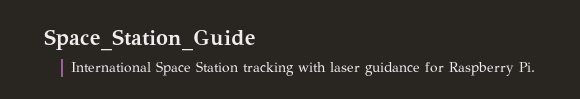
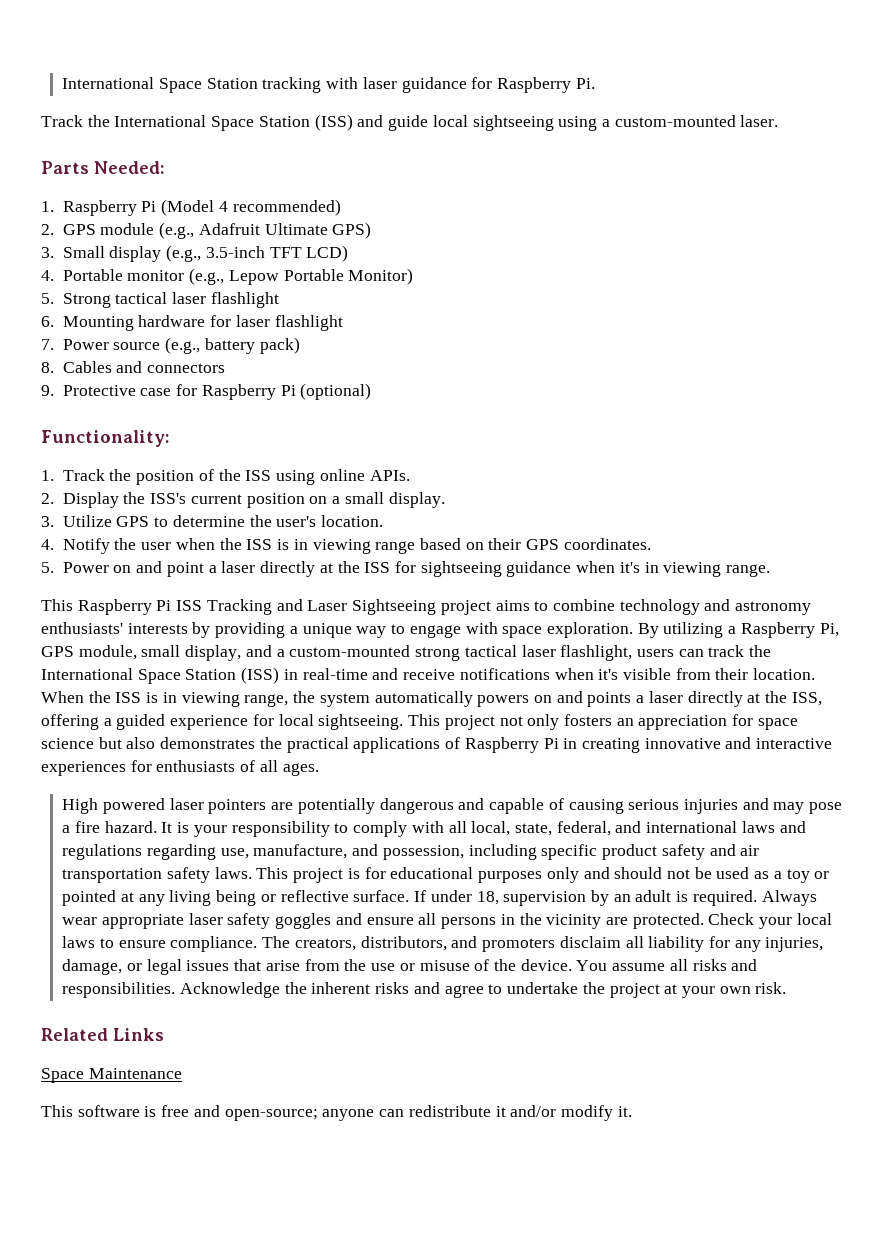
[44,29,256,51] Space_Station_Guide // -> (62, 83) none
(536, 67) none -> [41,114,779,131] [41,161,165,174] [41,199,341,216] [41,222,372,239] [41,245,349,262] [41,268,414,285] [41,292,279,308] [41,315,343,331] [41,337,300,354] [41,361,226,373] [41,383,372,400] [41,430,170,447] [41,469,410,485] [41,492,445,508] [41,515,384,527] [41,538,651,554] [41,561,771,577] [41,599,812,615] [41,622,839,638] [41,645,772,661] [41,667,816,684] [41,691,822,707] [41,714,798,730] [41,737,833,753] [41,760,319,776] [62,798,843,814] [62,821,806,837] [62,844,760,860] [62,867,830,883] [62,890,817,906] [62,913,832,929] [62,936,824,952] [62,959,758,975] [62,982,787,998] [41,1028,164,1041] [41,1068,182,1083] [41,1105,632,1121] // Track the International Space Station (ISS) and guide local sightseeing using a custom-mounted laser. // Parts Needed: // 1. Raspberry Pi (Model 4 recommended) // 2. GPS module (e.g., Adafruit Ultimate GPS) // 3. Small display (e.g., 3.5-inch TFT LCD) // 4. Portable monitor (e.g., Lepow Portable Monitor) // 5. Strong tactical laser flashlight // 6. Mounting hardware for laser flashlight // 7. Power source (e.g., battery pack) // 8. Cables and connectors // 9. Protective case for Raspberry Pi (optional) // Functionality: // 1. Track the position of the ISS using online APIs. // 2. Display the ISS's current position on a small display. // 3. Utilize GPS to determine the user's location. // 4. Notify the user when the ISS is in viewing range based on their GPS coordinates. // 5. Power on and point a laser directly at the ISS for sightseeing guidance when it's in viewing range. // This Raspberry Pi ISS Tracking and Laser Sightseeing project aims to combine technology and astronomy enthusiasts' interests by providing a unique way to engage with space exploration. By utilizing a Raspberry Pi, GPS module, small display, and a custom-mounted strong tactical laser flashlight, users can track the International Space Station (ISS) in real-time and receive notifications when it's visible from their location. When the ISS is in viewing range, the system automatically powers on and points a laser directly at the ISS, offering a guided experience for local sightseeing. This project not only fosters an appreciation for space science but also demonstrates the practical applications of Raspberry Pi in creating innovative and interactive experiences for enthusiasts of all ages. // High powered laser pointers are potentially dangerous and capable of causing serious injuries and may pose a fire hazard. It is your responsibility to comply with all local, state, federal, and international laws and regulations regarding use, manufacture, and possession, including specific product safety and air transportation safety laws. This project is for educational purposes only and should not be used as a toy or pointed at any living being or reflective surface. If under 18, supervision by an adult is required. Always wear appropriate laser safety goggles and ensure all persons in the vicinity are protected. Check your local laws to ensure compliance. The creators, distributors, and promoters disclaim all liability for any injuries, damage, or legal issues that arise from the use or misuse of the device. You assume all risks and responsibilities. Acknowledge the inherent risks and agree to undertake the project at your own risk. // Related Links // Space Maintenance // This software is free and open-source; anyone can redistribute it and/or modify it.

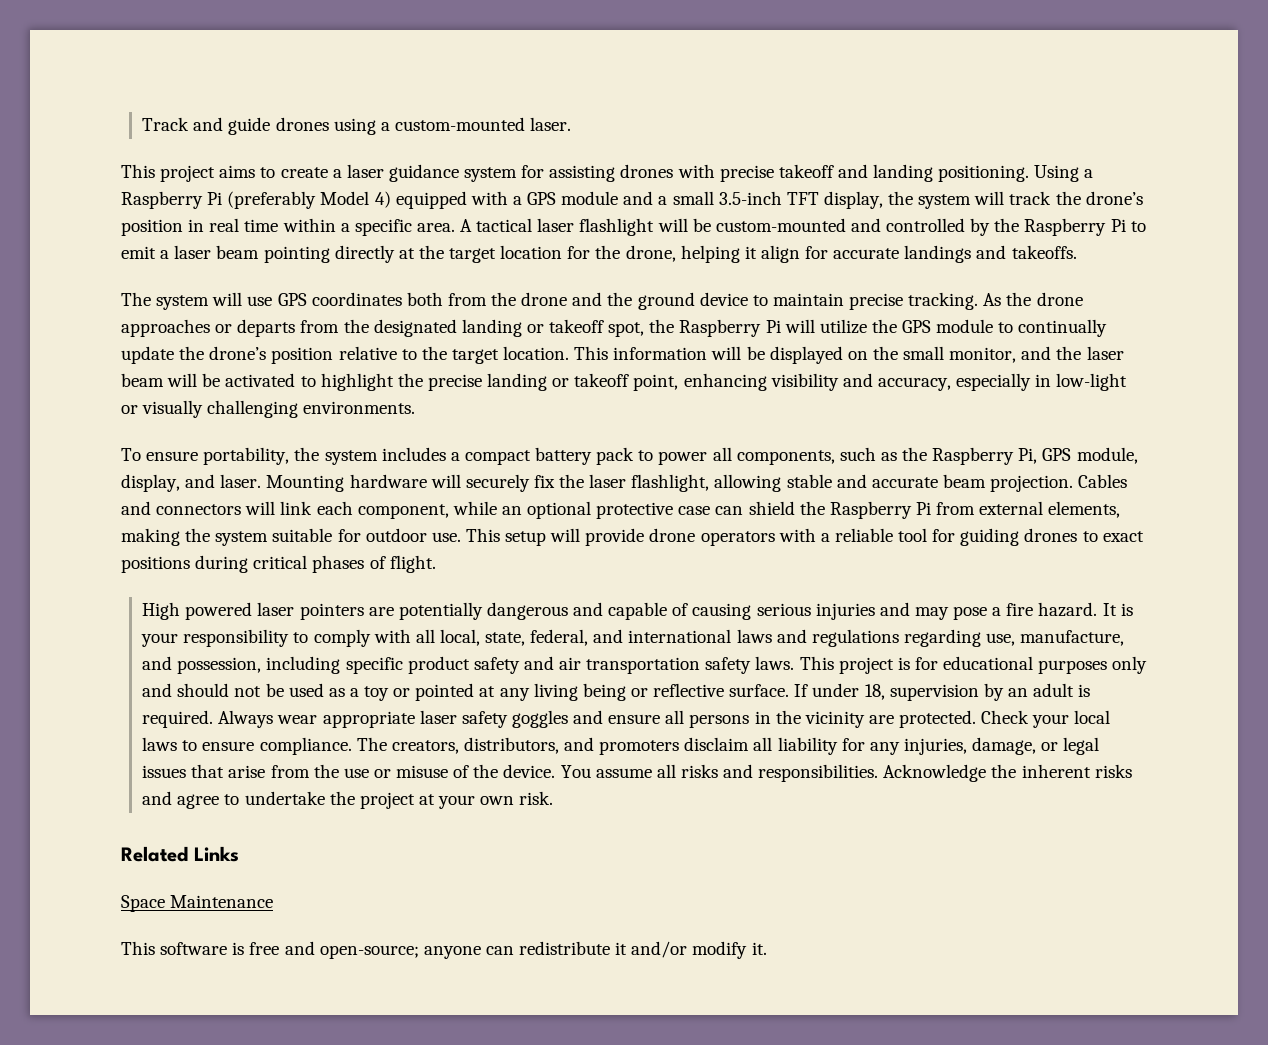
[62,77,595,93] [41,114,779,131] [41,161,165,174] [41,199,341,216] [41,222,372,239] [41,245,349,262] [41,268,414,285] [41,292,279,308] [41,315,343,331] [41,337,300,354] [41,361,226,373] [41,383,372,400] [41,430,170,447] [41,469,410,485] [41,492,445,508] [41,515,384,527] [41,538,651,554] [41,561,771,577] [41,599,812,615] [41,622,737,638] International Space Station tracking with laser guidance for Raspberry Pi. // Track the International Space Station (ISS) and guide local sightseeing using a custom-mounted laser. // Parts Needed: // 1. Raspberry Pi (Model 4 recommended) // 2. GPS module (e.g., Adafruit Ultimate GPS) // 3. Small display (e.g., 3.5-inch TFT LCD) // 4. Portable monitor (e.g., Lepow Portable Monitor) // 5. Strong tactical laser flashlight // 6. Mounting hardware for laser flashlight // 7. Power source (e.g., battery pack) // 8. Cables and connectors // 9. Protective case for Raspberry Pi (optional) // Functionality: // 1. Track the position of the ISS using online APIs. // 2. Display the ISS's current position on a small display. // 3. Utilize GPS to determine the user's location. // 4. Notify the user when the ISS is in viewing range based on their GPS coordinates. // 5. Power on and point a laser directly at the ISS for sightseeing guidance when it's in viewing range. // This Raspberry Pi ISS Tracking and Laser Sightseeing project aims to combine technology and astronomy enthusiasts' interests by providing a unique way to engage with space exploration. By utilizing a -> [142,117,572,135] [121,164,1094,182] [121,191,1143,209] [121,218,1146,236] [121,245,1077,263] [121,292,1083,310] [121,319,1108,337] [121,346,1124,364] [121,373,1128,391] [121,400,416,418] [121,447,928,465] Track and guide drones using a custom-mounted laser. // This project aims to create a laser guidance system for assisting drones with precise takeoff and landing positioning. Using a Raspberry Pi (preferably Model 4) equipped with a GPS module and a small 3.5-inch TFT display, the system will track the drone’s position in real time within a specific area. A tactical laser flashlight will be custom-mounted and controlled by the Raspberry Pi to emit a laser beam pointing directly at the target location for the drone, helping it align for accurate landings and takeoffs. // The system will use GPS coordinates both from the drone and the ground device to maintain precise tracking. As the drone approaches or departs from the designated landing or takeoff spot, the Raspberry Pi will utilize the GPS module to continually update the drone’s position relative to the target location. This information will be displayed on the small monitor, and the laser beam will be activated to highlight the precise landing or takeoff point, enhancing visibility and accuracy, especially in low-light or visually challenging environments. // To ensure portability, the system includes a compact battery pack to power all components, such as the
[141,645,181,657] small -> (1138, 455) none
[276,645,772,661] [41,667,816,684] [41,691,822,707] [41,714,798,730] [41,737,833,753] [41,760,319,776] a custom-mounted strong tactical laser flashlight, users can track the International Space Station (ISS) in real-time and receive notifications when it's visible from their location. When the ISS is in viewing range, the system automatically powers on and points a laser directly at the ISS, offering a guided experience for local sightseeing. This project not only fosters an appreciation for space science but also demonstrates the practical applications of Raspberry Pi in creating innovative and interactive experiences for enthusiasts of all ages. -> [220,474,1128,492] [121,501,1121,519] [121,528,1144,546] [121,555,436,573] laser. Mounting hardware will securely fix the laser flashlight, allowing stable and accurate beam projection. Cables and connectors will link each component, while an optional protective case can shield the Raspberry Pi from external elements, making the system suitable for outdoor use. This setup will provide drone operators with a reliable tool for guiding drones to exact positions during critical phases of flight.

